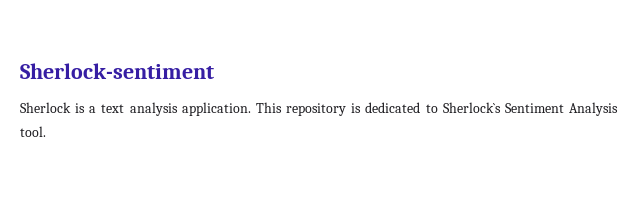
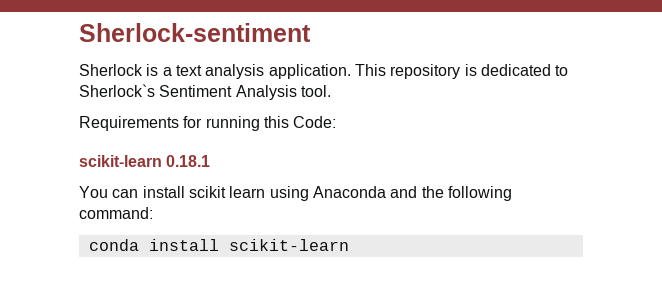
(46, 131) none -> [79,116,337,131] [79,155,211,167] [79,186,512,201] [79,207,153,219] [88,239,349,251] // Requirements for running this Code: // scikit-learn 0.18.1 // You can install scikit learn using Anaconda and the following command: // conda install scikit-learn

